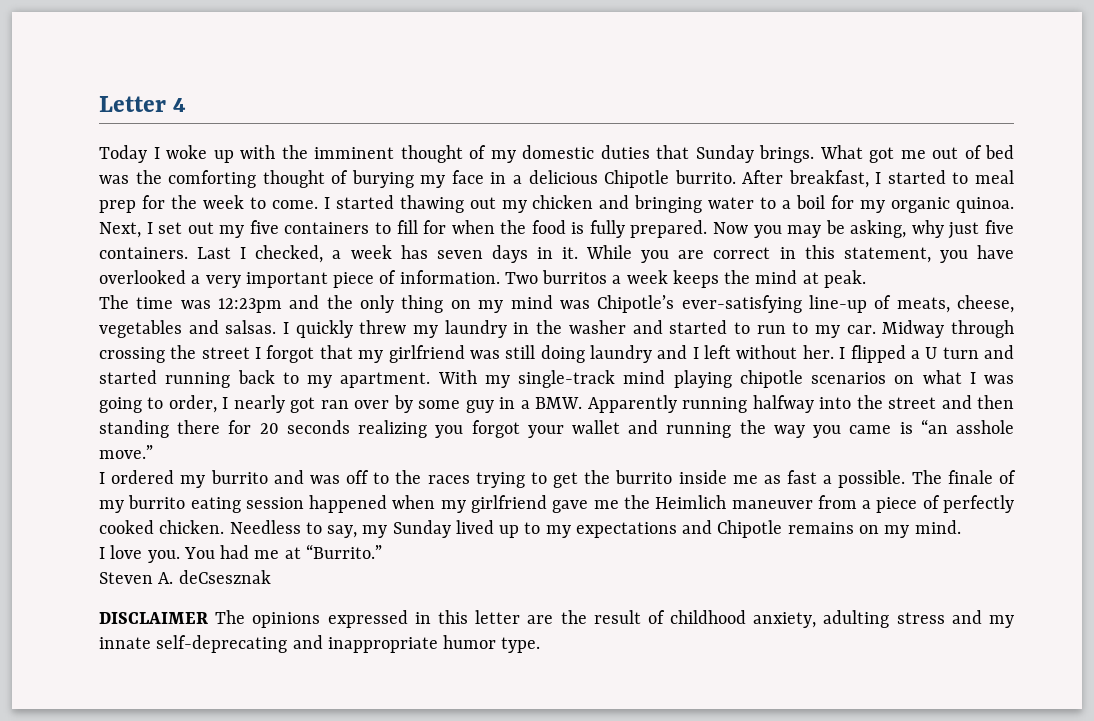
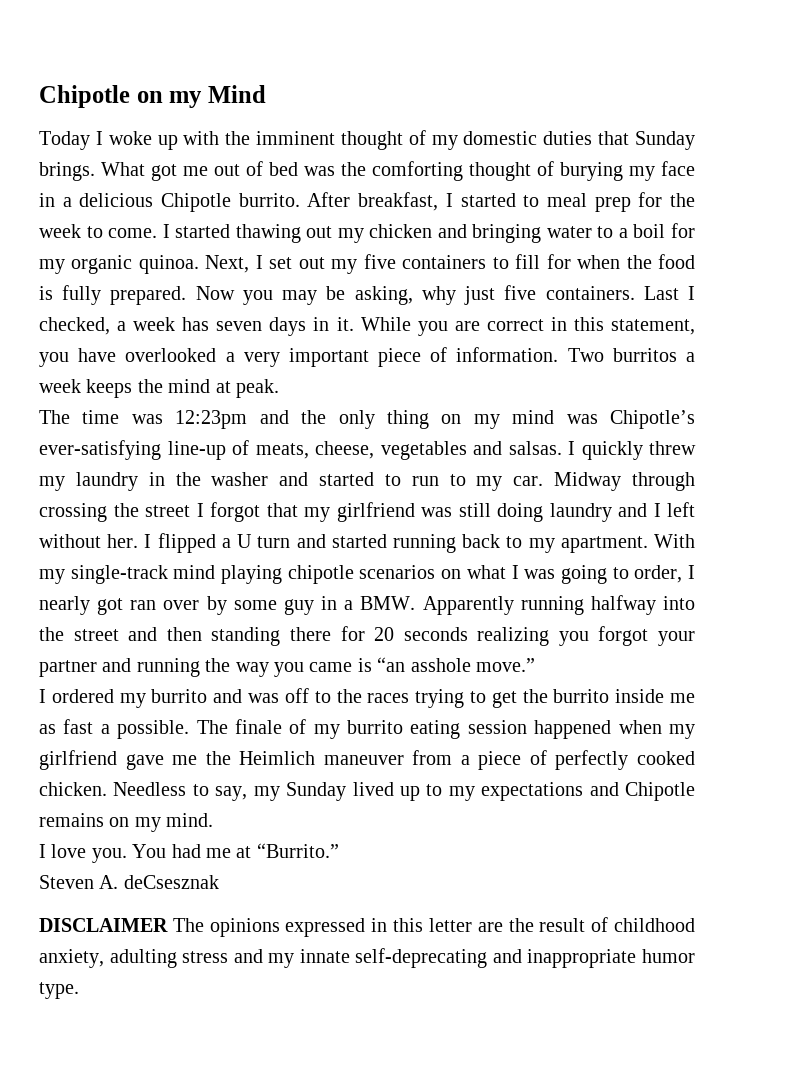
[99,96,187,112] Letter 4 -> [39,85,266,108] Chipotle on my Mind
[572,420,620,434] wallet -> [39,660,97,677] partner

